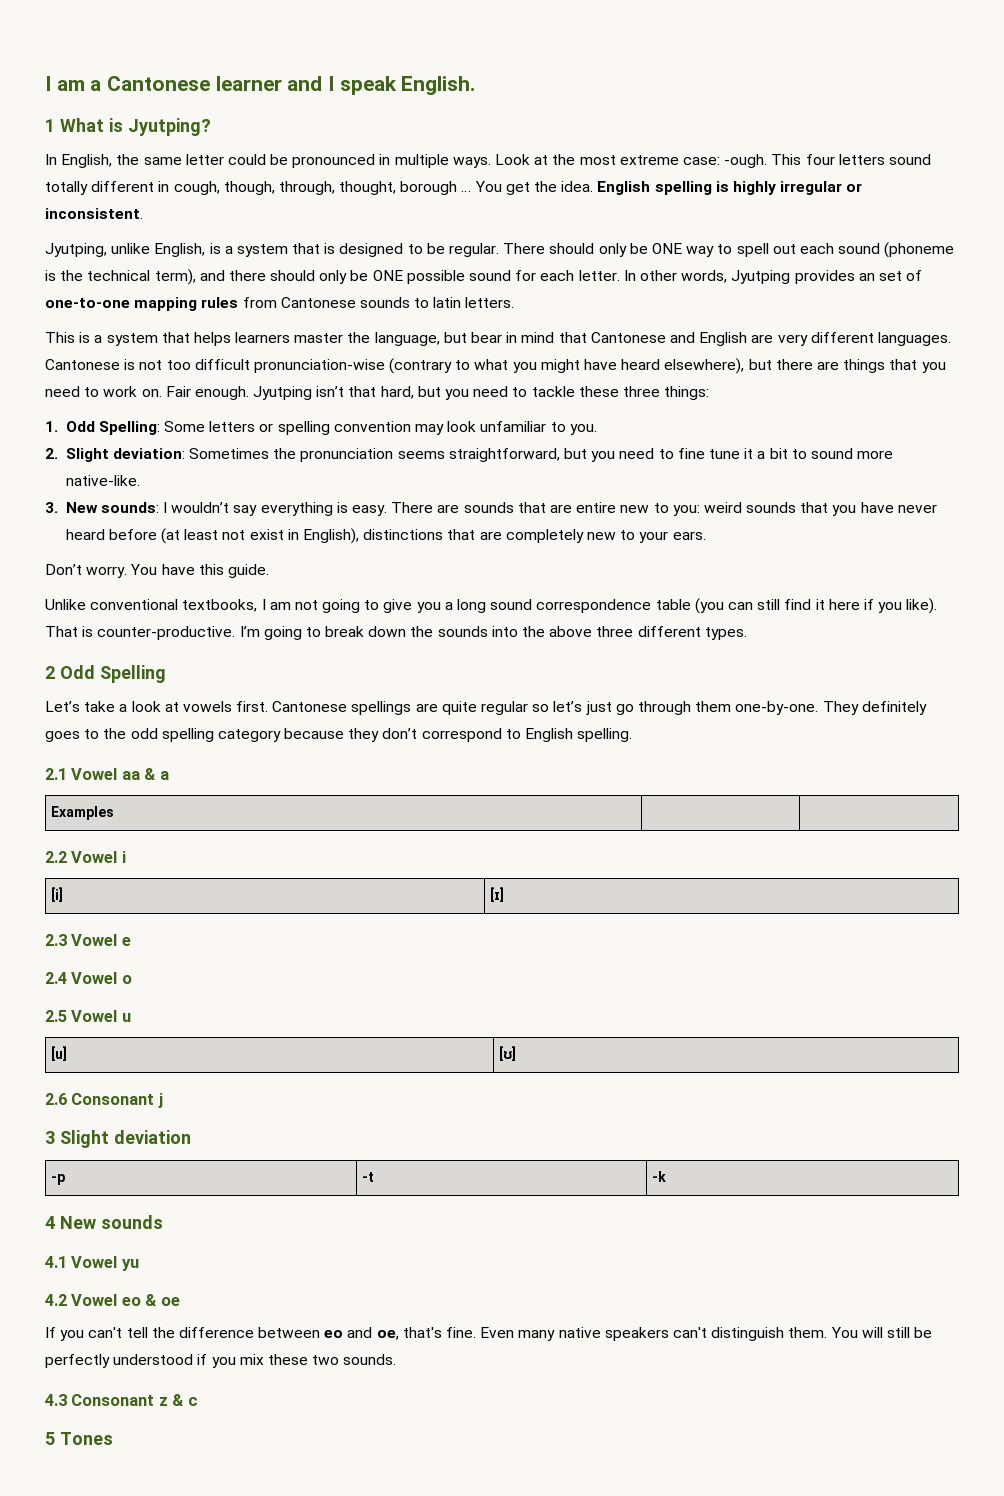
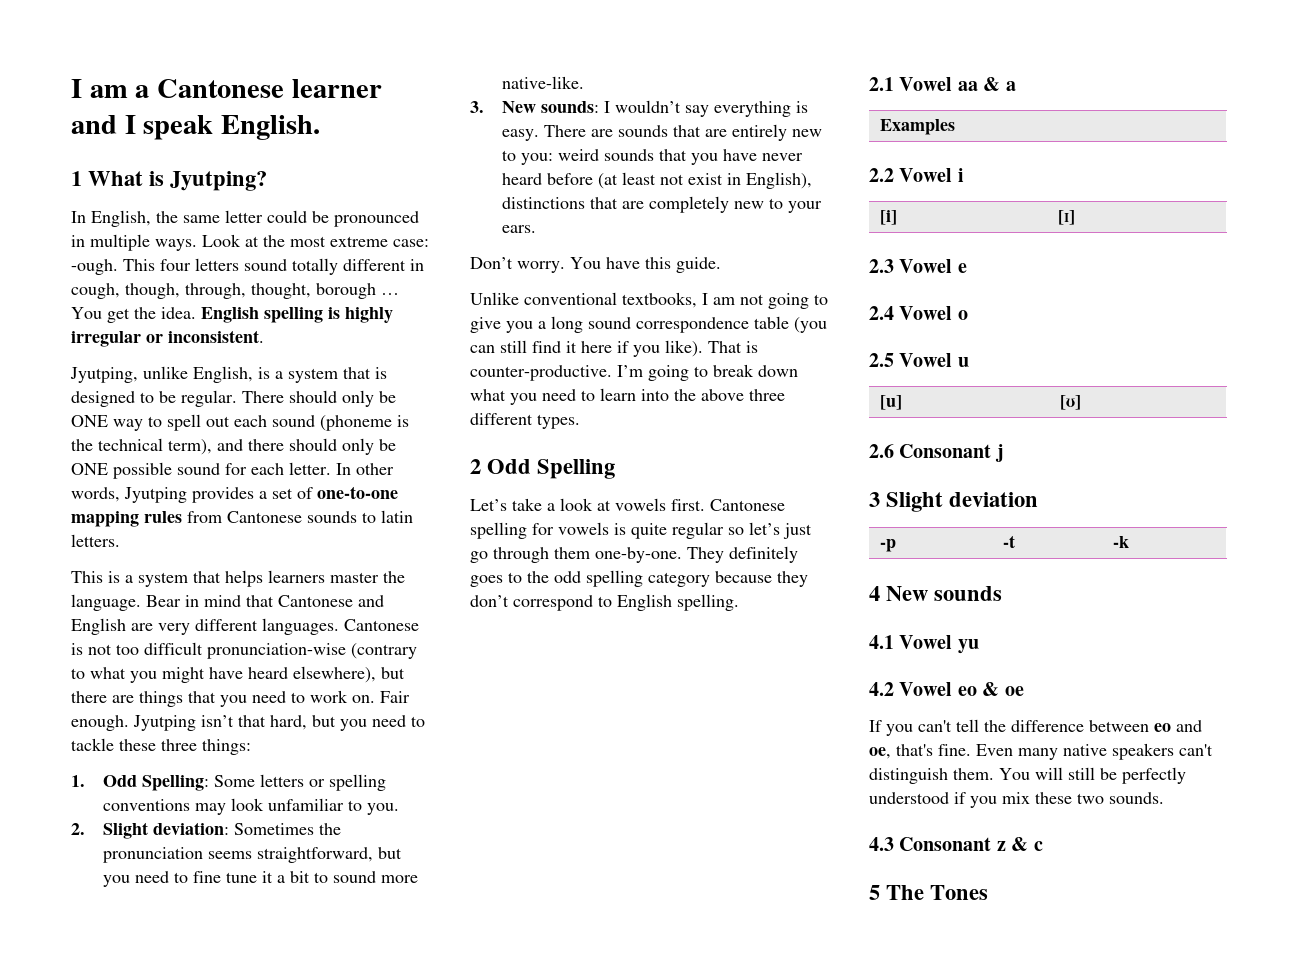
[858,273,875,281] an -> [259,491,267,499] a
[374,332,503,346] language, but bear -> [71,594,181,611] language. Bear
[333,421,411,432] convention -> [103,799,191,811] conventions
[576,502,617,513] entire -> [732,124,788,141] entirely
[410,626,488,637] the sounds -> [470,388,636,405] what you need to learn
[351,701,438,715] spellings are -> [470,522,626,539] spelling for vowels is
(55, 1438) none -> [886,885,925,900] The

